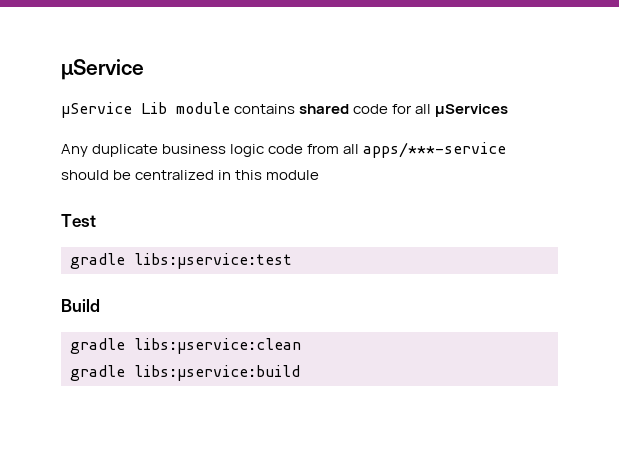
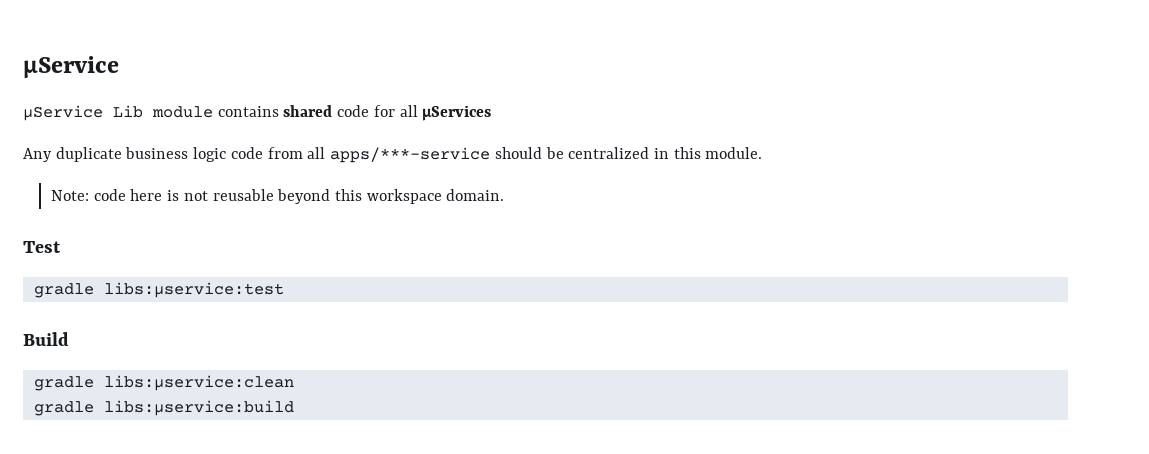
[266,170,320,180] module -> [705,147,763,159] [50,189,505,204] module. // Note: code here is not reusable beyond this workspace domain.

